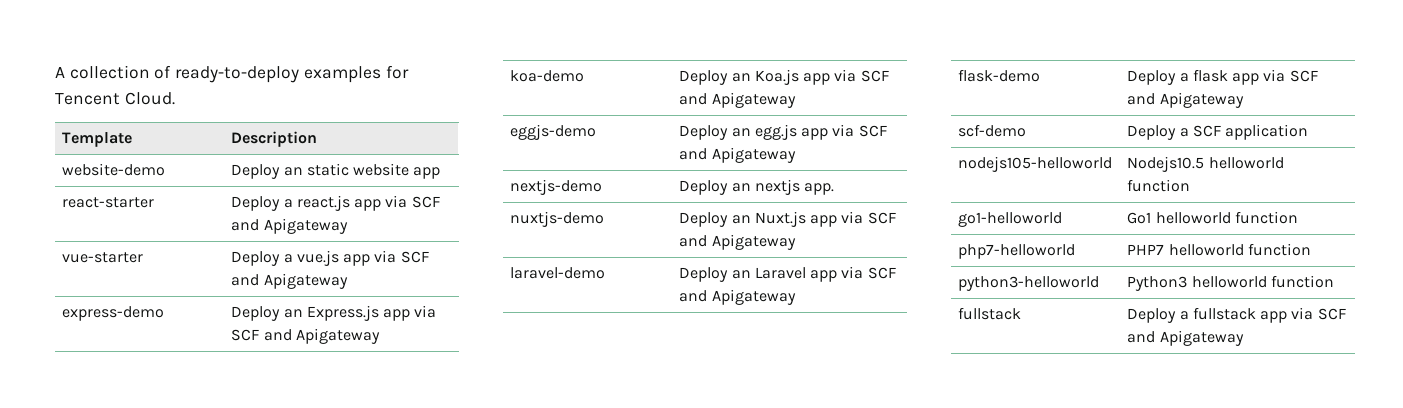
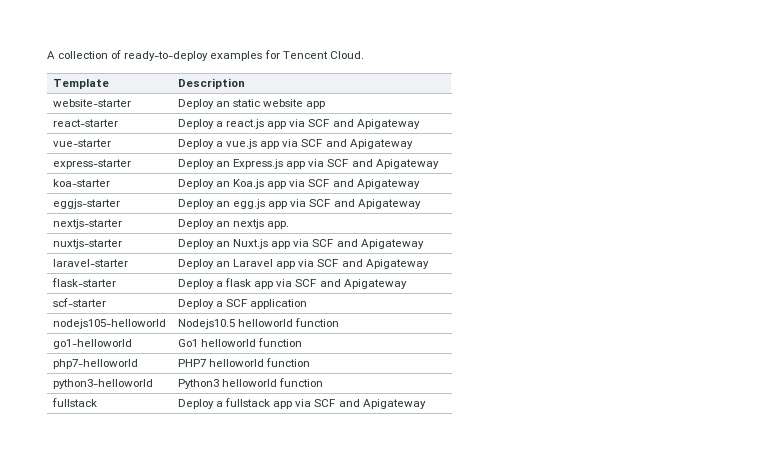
[62,163,166,176] website-demo -> [52,99,131,107] website-starter
[62,306,165,321] express-demo -> [52,159,131,169] express-starter
[510,70,585,82] koa-demo -> [52,179,110,187] koa-starter
[510,124,597,140] eggjs-demo -> [52,199,120,209] eggjs-starter
[510,179,603,195] nextjs-demo -> [52,219,122,229] nextjs-starter
[510,211,605,227] nuxtjs-demo -> [52,239,122,249] nuxtjs-starter
[510,267,606,279] laravel-demo -> [52,259,128,267] laravel-starter
[958,69,1041,82] flask-demo -> [51,278,116,287] flask-starter
[958,124,1027,137] scf-demo -> [52,298,106,307] scf-starter

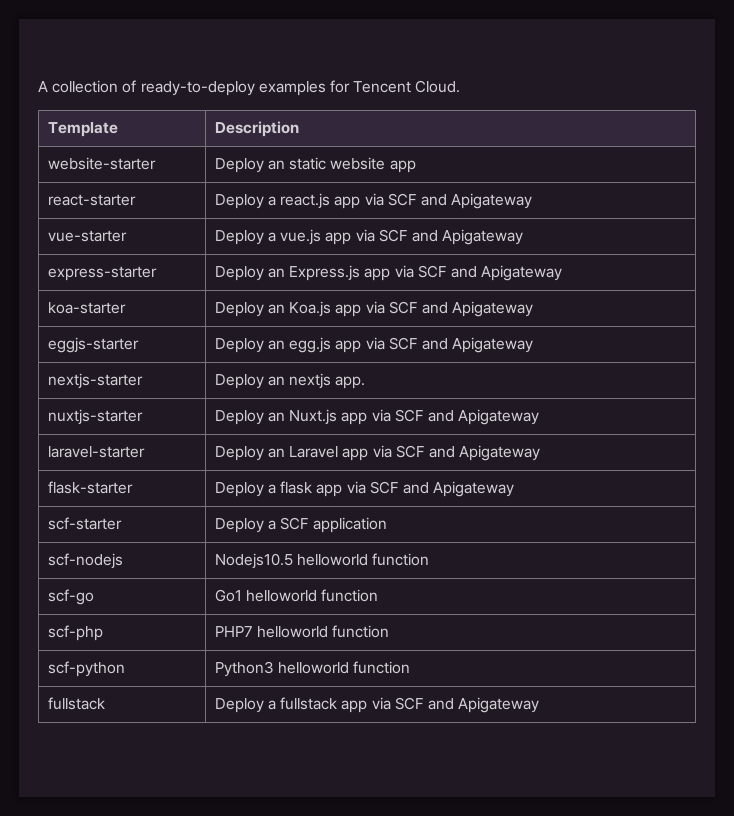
[52,319,166,329] nodejs105-helloworld -> [47,553,123,569] scf-nodejs
[52,339,132,349] go1-helloworld -> [47,589,94,605] scf-go
[52,359,138,369] php7-helloworld -> [47,625,103,641] scf-php
[52,379,153,389] python3-helloworld -> [47,661,125,677] scf-python

